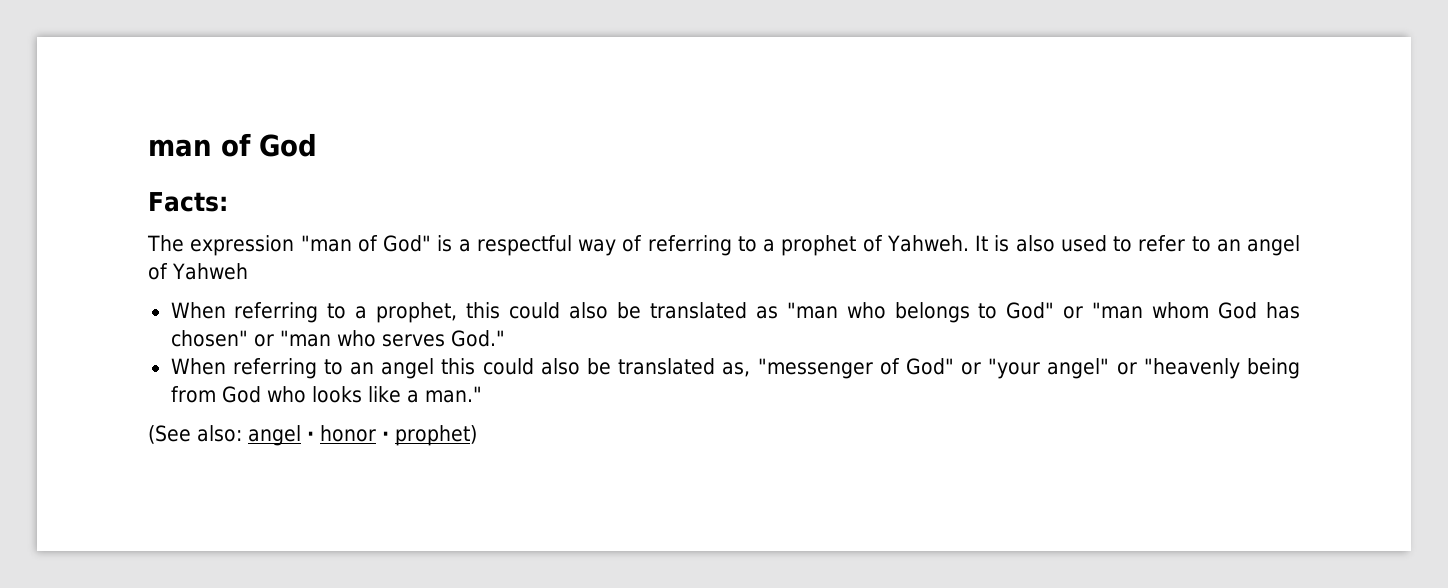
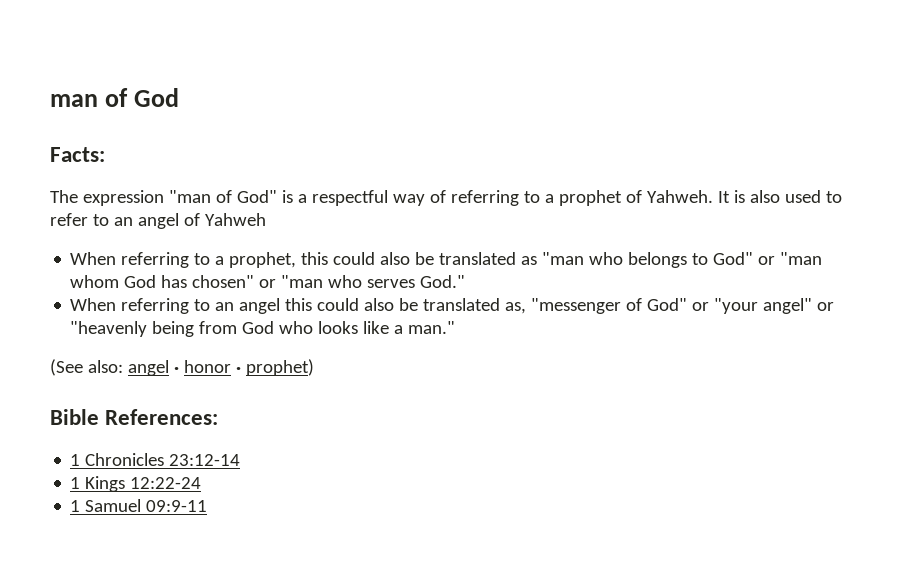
(477, 435) none -> [50,409,219,425] [70,453,241,466] [70,476,202,492] [70,499,208,512] // Bible References: // 1 Chronicles 23:12-14 // 1 Kings 12:22-24 // 1 Samuel 09:9-11

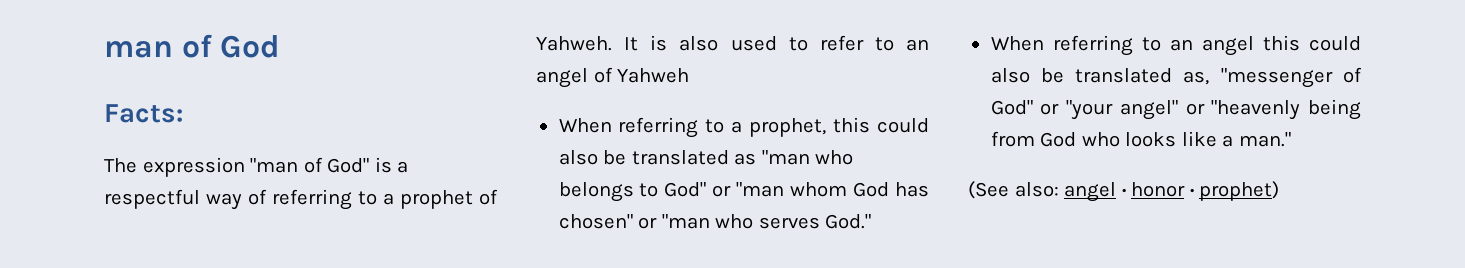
[50,409,219,425] [70,453,241,466] [70,476,202,492] [70,499,208,512] // Bible References: // 1 Chronicles 23:12-14 // 1 Kings 12:22-24 // 1 Samuel 09:9-11 -> (1280, 191) none

